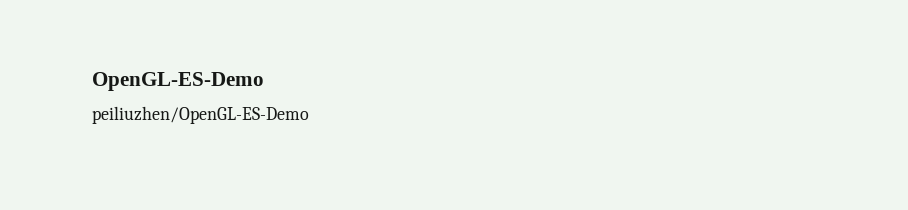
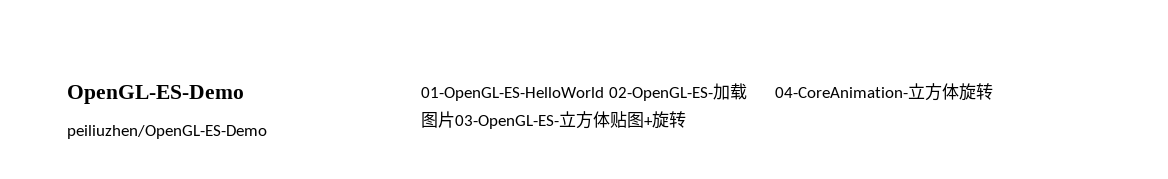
(309, 115) none -> [421,83,747,101] [421,111,686,129] [775,83,993,101] 01-OpenGL-ES-HelloWorld 02-OpenGL-ES-加载图片03-OpenGL-ES-立方体贴图+旋转04-CoreAnimation-立方体旋转

